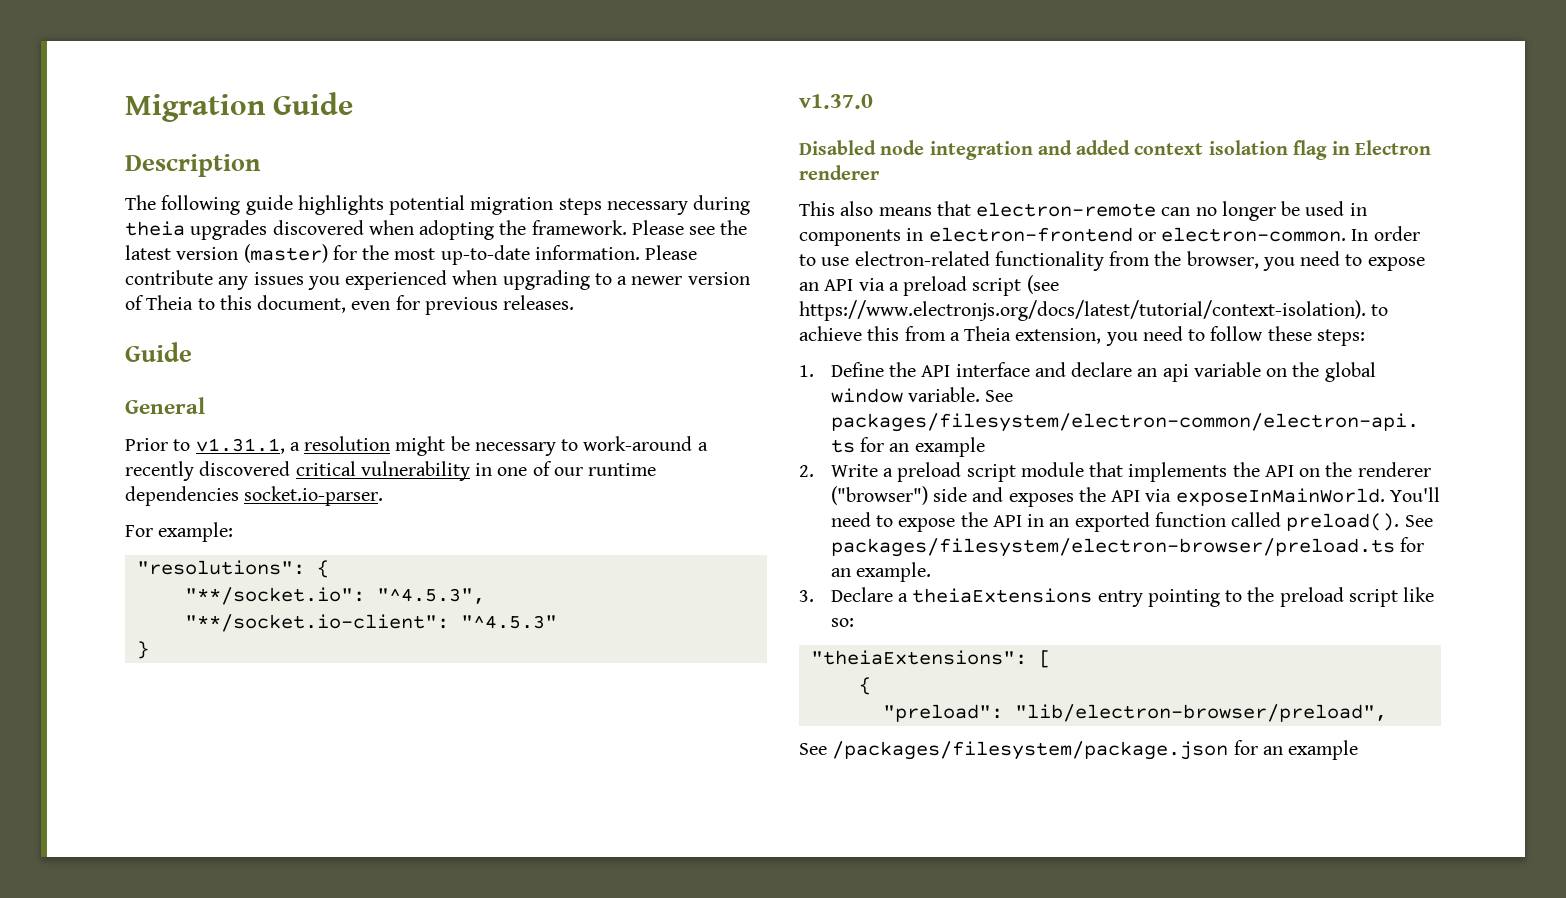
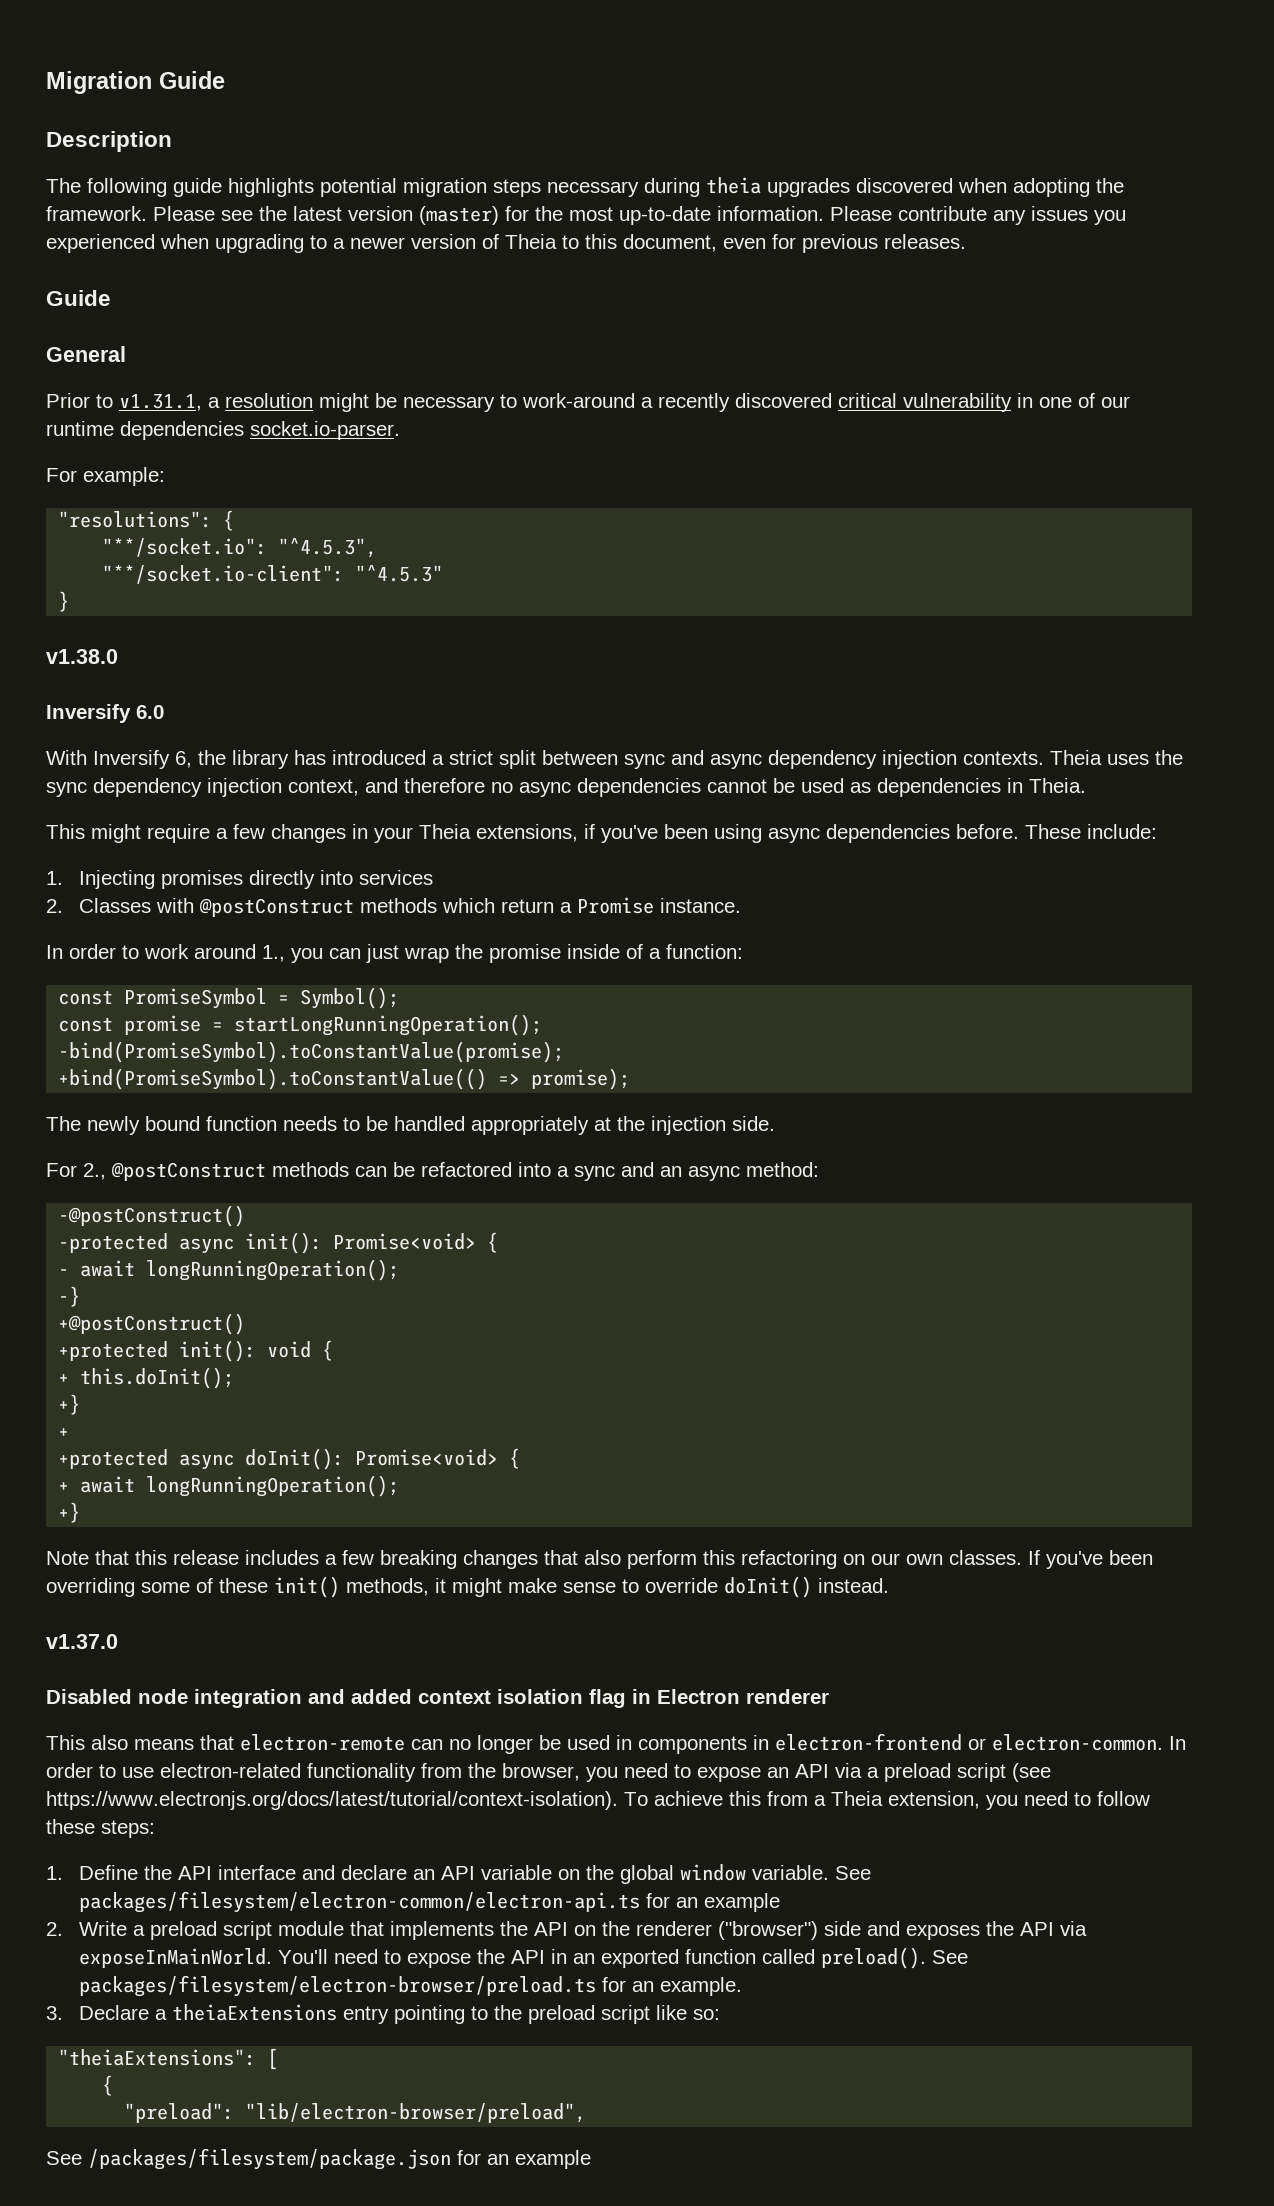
(149, 650) none -> [46,649,118,664] [46,704,164,723] [46,750,1183,769] [46,778,1086,797] [46,824,1157,843] [46,870,433,889] [46,897,741,917] [46,944,743,963] [58,987,400,1009] [58,1014,543,1036] [58,1041,565,1063] [58,1068,631,1090] [46,1116,775,1135] [46,1162,819,1181] [58,1205,246,1227] [58,1232,499,1254] [58,1259,400,1281] [58,1286,81,1307] [58,1313,246,1335] [58,1340,334,1362] [58,1367,235,1389] [58,1394,81,1415] [58,1428,70,1438] [58,1448,521,1470] [58,1475,400,1497] [58,1502,81,1523] [46,1550,1153,1569] [46,1576,889,1598] // v1.38.0 // Inversify 6.0 // With Inversify 6, the library has introduced a strict split between sync and async dependency injection contexts. Theia uses the sync dependency injection context, and therefore no async dependencies cannot be used as dependencies in Theia. // This might require a few changes in your Theia extensions, if you've been using async dependencies before. These include: // 1. Injecting promises directly into services // 2. Classes with @postConstruct methods which return a Promise instance. // In order to work around 1., you can just wrap the promise inside of a function: // const PromiseSymbol = Symbol(); // const promise = startLongRunningOperation(); // -bind(PromiseSymbol).toConstantValue(promise); // +bind(PromiseSymbol).toConstantValue(() => promise); // The newly bound function needs to be handled appropriately at the injection side. // For 2., @postConstruct methods can be refactored into a sync and an async method: // -@postConstruct() // -protected async init(): Promise<void> { // - await longRunningOperation(); // -} // +@postConstruct() // +protected init(): void { // + this.doInit(); // +} // + // +protected async doInit(): Promise<void> { // + await longRunningOperation(); // +} // Note that this release includes a few breaking changes that also perform this refactoring on our own classes. If you've been overriding some of these init() methods, it might make sense to override doInit() instead.
[1371,304,1389,316] to -> [624,1792,648,1806] To
[1162,364,1189,382] api -> [440,1866,475,1880] API

